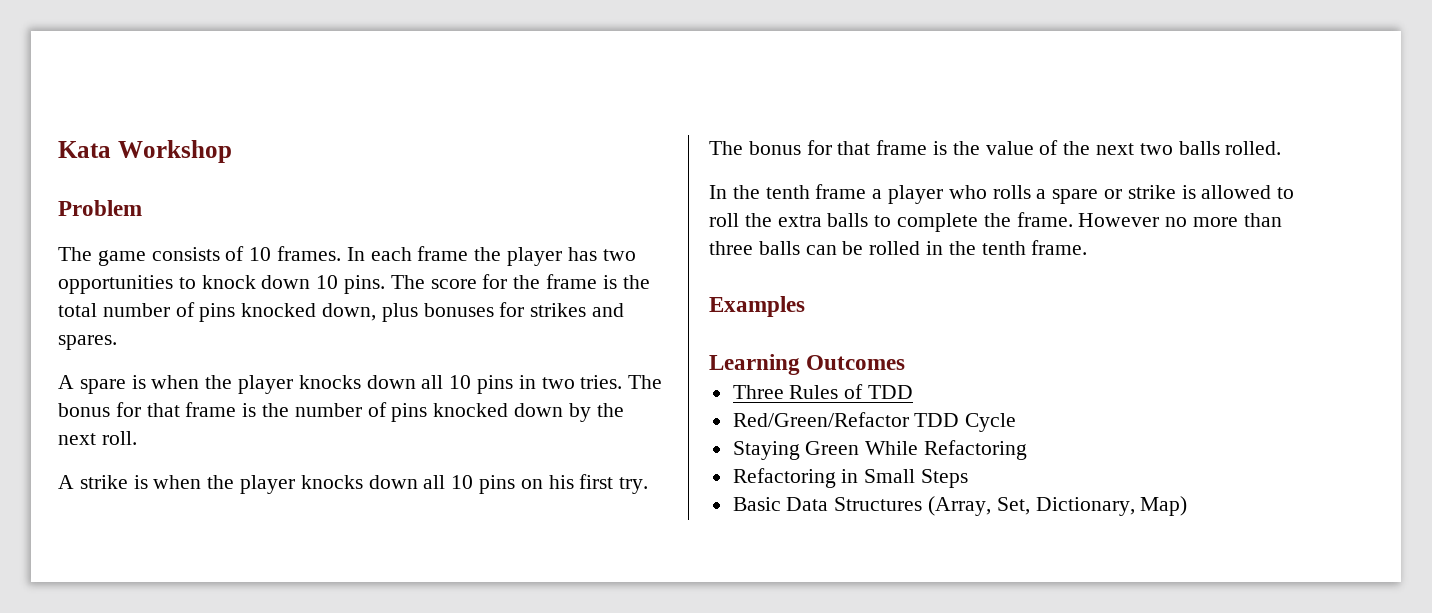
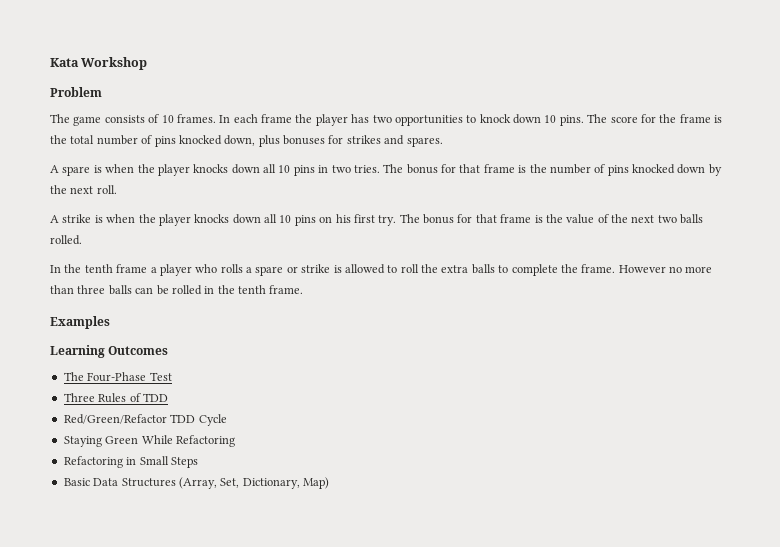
(906, 362) none -> [63,372,172,382] // The Four-Phase Test

